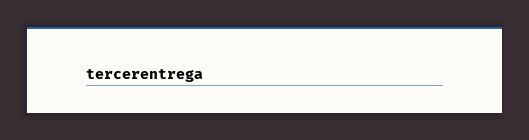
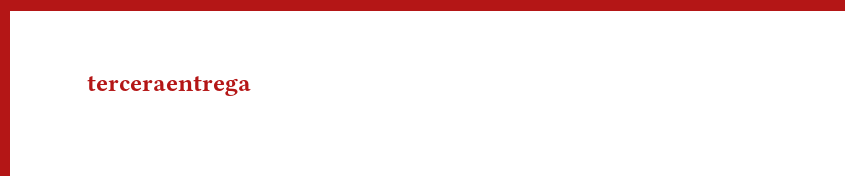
[86,69,203,82] tercerentrega -> [87,76,251,96] terceraentrega

